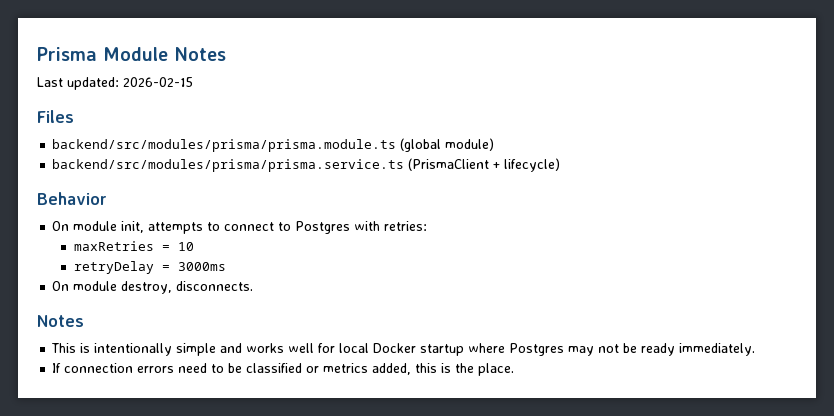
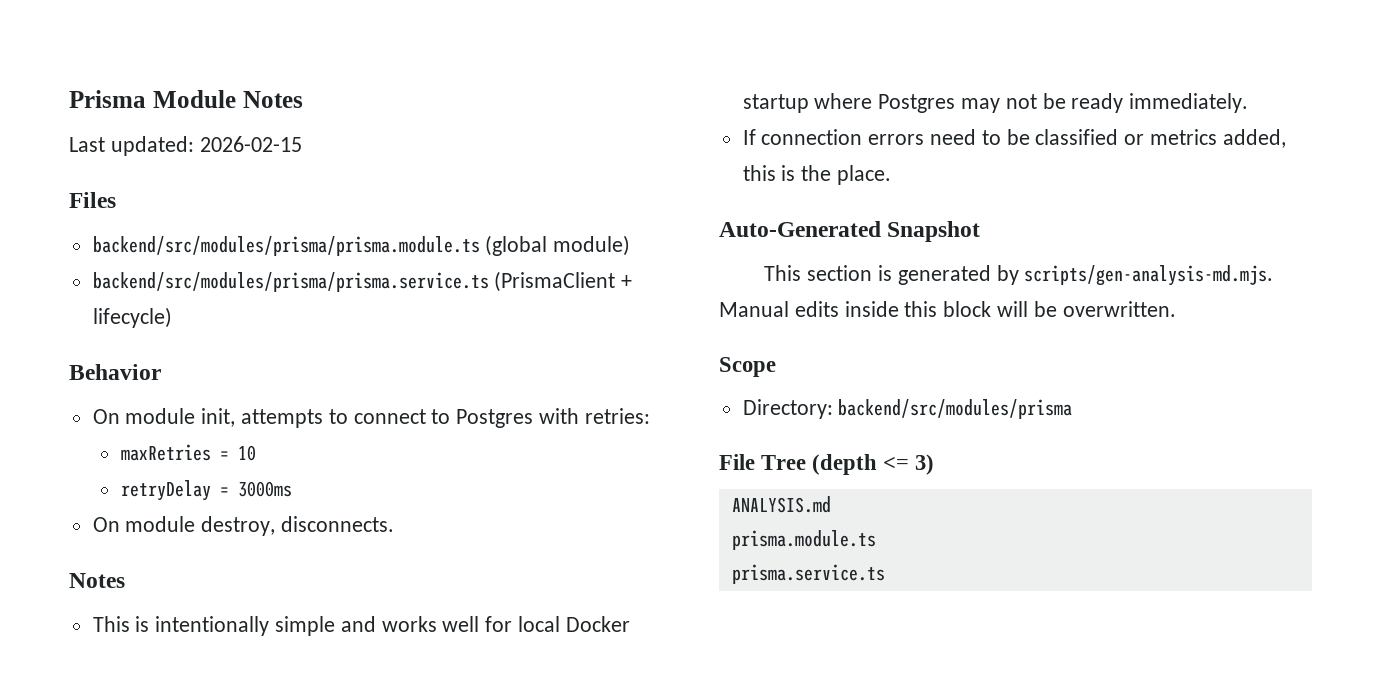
(515, 369) none -> [719,221,981,242] [764,265,1274,286] [719,301,1176,317] [719,357,776,377] [742,399,1073,419] [719,454,935,475] [731,496,831,513] [731,530,876,550] [731,564,885,584] // Auto-Generated Snapshot // This section is generated by scripts/gen-analysis-md.mjs. Manual edits inside this block will be overwritten. // Scope // Directory: backend/src/modules/prisma // File Tree (depth <= 3) // ANALYSIS.md // prisma.module.ts // prisma.service.ts

